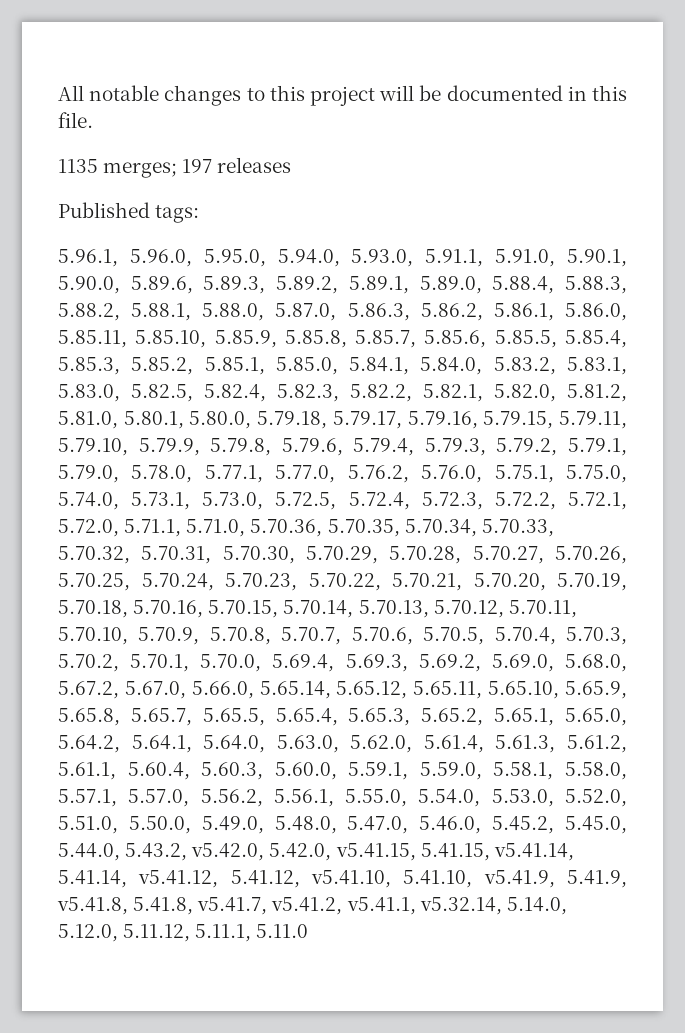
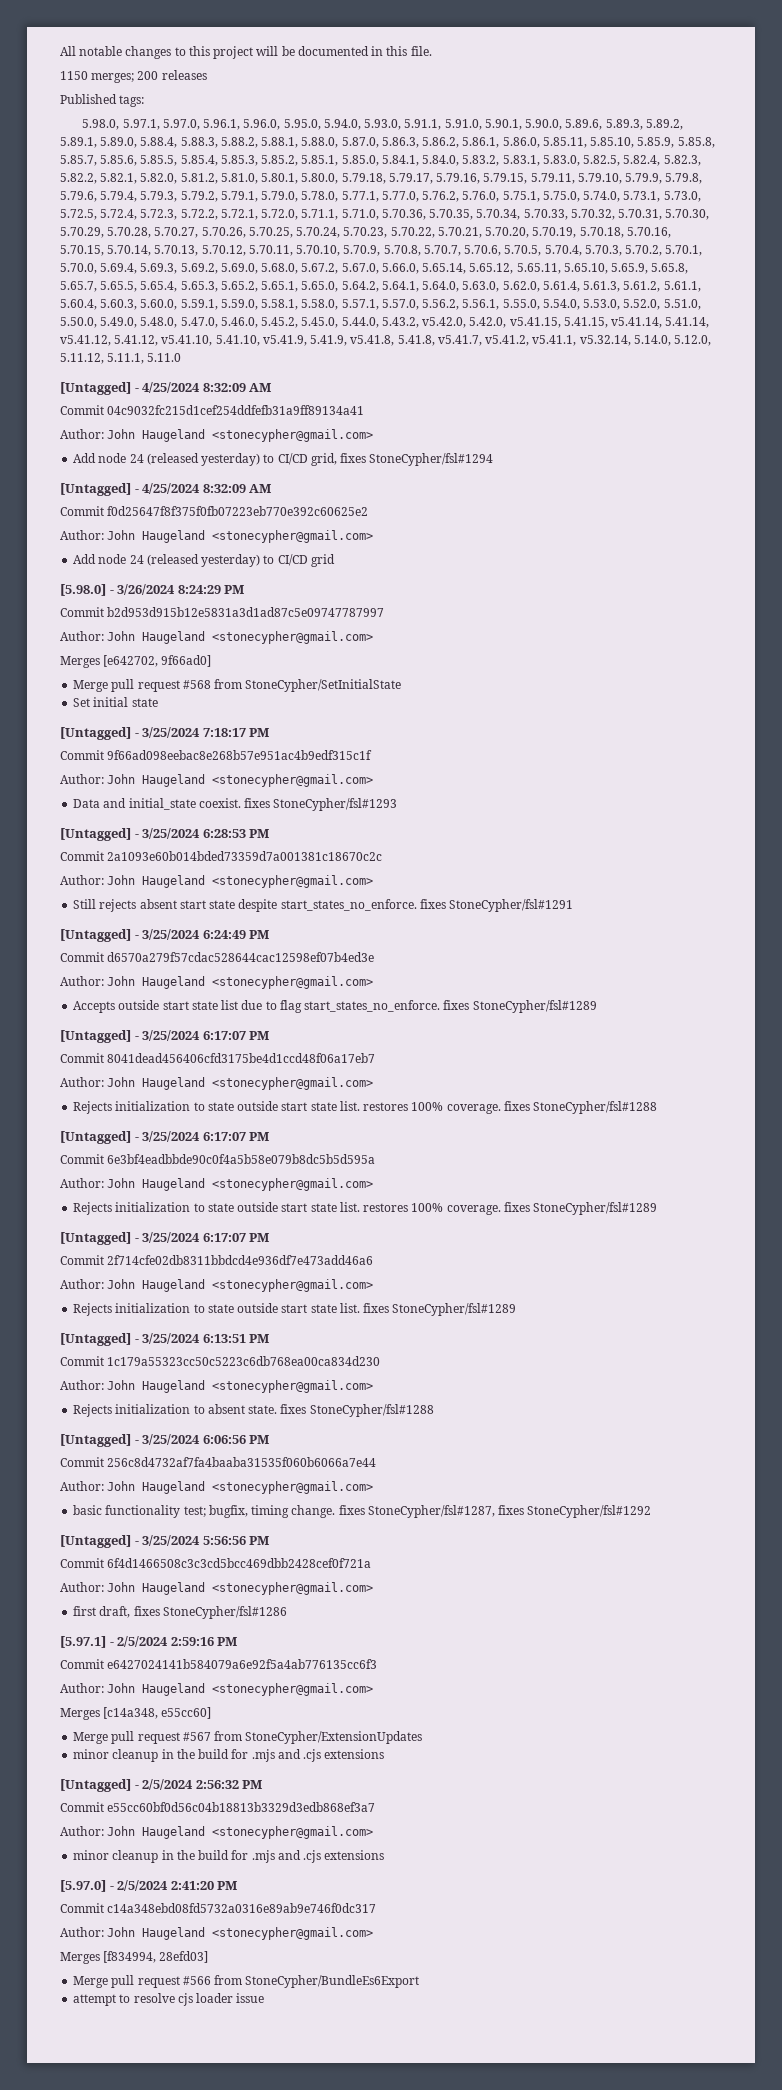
[58,159,213,178] 1135 merges; 197 -> [60,71,159,83] 1150 merges; 200
(200, 214) none -> [82,119,200,130] 5.98.0, 5.97.1, 5.97.0,
(309, 931) none -> [60,382,273,395] [60,405,365,415] [60,429,374,442] [73,453,494,466] [60,483,273,496] [60,506,369,516] [60,530,374,543] [73,554,335,567] [60,584,246,596] [60,607,385,617] [60,631,374,644] [60,655,212,668] [73,679,402,692] [73,697,158,707] [60,727,271,740] [60,750,373,760] [60,774,374,787] [73,798,398,811] [60,828,271,841] [60,851,383,861] [60,875,374,888] [73,899,574,912] [60,929,271,942] [60,952,375,962] [60,976,374,989] [73,1000,597,1013] [60,1030,271,1043] [60,1053,376,1063] [60,1077,374,1090] [73,1101,658,1114] [60,1131,271,1144] [60,1154,376,1164] [60,1178,374,1191] [73,1202,658,1215] [60,1232,271,1245] [60,1255,374,1265] [60,1279,374,1292] [73,1303,517,1316] [60,1333,271,1346] [60,1356,381,1366] [60,1380,374,1393] [73,1404,434,1417] [60,1434,271,1447] [60,1457,377,1467] [60,1481,374,1494] [73,1505,652,1518] [60,1535,271,1548] [60,1558,372,1568] [60,1582,374,1595] [73,1606,287,1619] [60,1636,239,1648] [60,1659,378,1669] [60,1683,374,1696] [60,1707,212,1720] [73,1731,423,1744] [73,1749,385,1762] [60,1779,264,1792] [60,1802,376,1812] [60,1826,374,1839] [73,1850,385,1863] [60,1880,239,1892] [60,1903,377,1913] [60,1927,374,1940] [60,1951,209,1964] [73,1975,420,1988] [73,1993,265,2006] // [Untagged] - 4/25/2024 8:32:09 AM // Commit 04c9032fc215d1cef254ddfefb31a9ff89134a41 // Author: John Haugeland <stonecypher@gmail.com> // Add node 24 (released yesterday) to CI/CD grid, fixes StoneCypher/fsl#1294 // [Untagged] - 4/25/2024 8:32:09 AM // Commit f0d25647f8f375f0fb07223eb770e392c60625e2 // Author: John Haugeland <stonecypher@gmail.com> // Add node 24 (released yesterday) to CI/CD grid // [5.98.0] - 3/26/2024 8:24:29 PM // Commit b2d953d915b12e5831a3d1ad87c5e09747787997 // Author: John Haugeland <stonecypher@gmail.com> // Merges [e642702, 9f66ad0] // Merge pull request #568 from StoneCypher/SetInitialState // Set initial state // [Untagged] - 3/25/2024 7:18:17 PM // Commit 9f66ad098eebac8e268b57e951ac4b9edf315c1f // Author: John Haugeland <stonecypher@gmail.com> // Data and initial_state coexist. fixes StoneCypher/fsl#1293 // [Untagged] - 3/25/2024 6:28:53 PM // Commit 2a1093e60b014bded73359d7a001381c18670c2c // Author: John Haugeland <stonecypher@gmail.com> // Still rejects absent start state despite start_states_no_enforce. fixes StoneCypher/fsl#1291 // [Untagged] - 3/25/2024 6:24:49 PM // Commit d6570a279f57cdac528644cac12598ef07b4ed3e // Author: John Haugeland <stonecypher@gmail.com> // Accepts outside start state list due to flag start_states_no_enforce. fixes StoneCypher/fsl#1289 // [Untagged] - 3/25/2024 6:17:07 PM // Commit 8041dead456406cfd3175be4d1ccd48f06a17eb7 // Author: John Haugeland <stonecypher@gmail.com> // Rejects initialization to state outside start state list. restores 100% coverage. fixes StoneCypher/fsl#1288 // [Untagged] - 3/25/2024 6:17:07 PM // Commit 6e3bf4eadbbde90c0f4a5b58e079b8dc5b5d595a // Author: John Haugeland <stonecypher@gmail.com> // Rejects initialization to state outside start state list. restores 100% coverage. fixes StoneCypher/fsl#1289 // [Untagged] - 3/25/2024 6:17:07 PM // Commit 2f714cfe02db8311bbdcd4e936df7e473add46a6 // Author: John Haugeland <stonecypher@gmail.com> // Rejects initialization to state outside start state list. fixes StoneCypher/fsl#1289 // [Untagged] - 3/25/2024 6:13:51 PM // Commit 1c179a55323cc50c5223c6db768ea00ca834d230 // Author: John Haugeland <stonecypher@gmail.com> // Rejects initialization to absent state. fixes StoneCypher/fsl#1288 // [Untagged] - 3/25/2024 6:06:56 PM // Commit 256c8d4732af7fa4baaba31535f060b6066a7e44 // Author: John Haugeland <stonecypher@gmail.com> // basic functionality test; bugfix, timing change. fixes StoneCypher/fsl#1287, fixes StoneCypher/fsl#1292 // [Untagged] - 3/25/2024 5:56:56 PM // Commit 6f4d1466508c3c3cd5bcc469dbb2428cef0f721a // Author: John Haugeland <stonecypher@gmail.com> // first draft, fixes StoneCypher/fsl#1286 // [5.97.1] - 2/5/2024 2:59:16 PM // Commit e6427024141b584079a6e92f5a4ab776135cc6f3 // Author: John Haugeland <stonecypher@gmail.com> // Merges [c14a348, e55cc60] // Merge pull request #567 from StoneCypher/ExtensionUpdates // minor cleanup in the build for .mjs and .cjs extensions // [Untagged] - 2/5/2024 2:56:32 PM // Commit e55cc60bf0d56c04b18813b3329d3edb868ef3a7 // Author: John Haugeland <stonecypher@gmail.com> // minor cleanup in the build for .mjs and .cjs extensions // [5.97.0] - 2/5/2024 2:41:20 PM // Commit c14a348ebd08fd5732a0316e89ab9e746f0dc317 // Author: John Haugeland <stonecypher@gmail.com> // Merges [f834994, 28efd03] // Merge pull request #566 from StoneCypher/BundleEs6Export // attempt to resolve cjs loader issue

